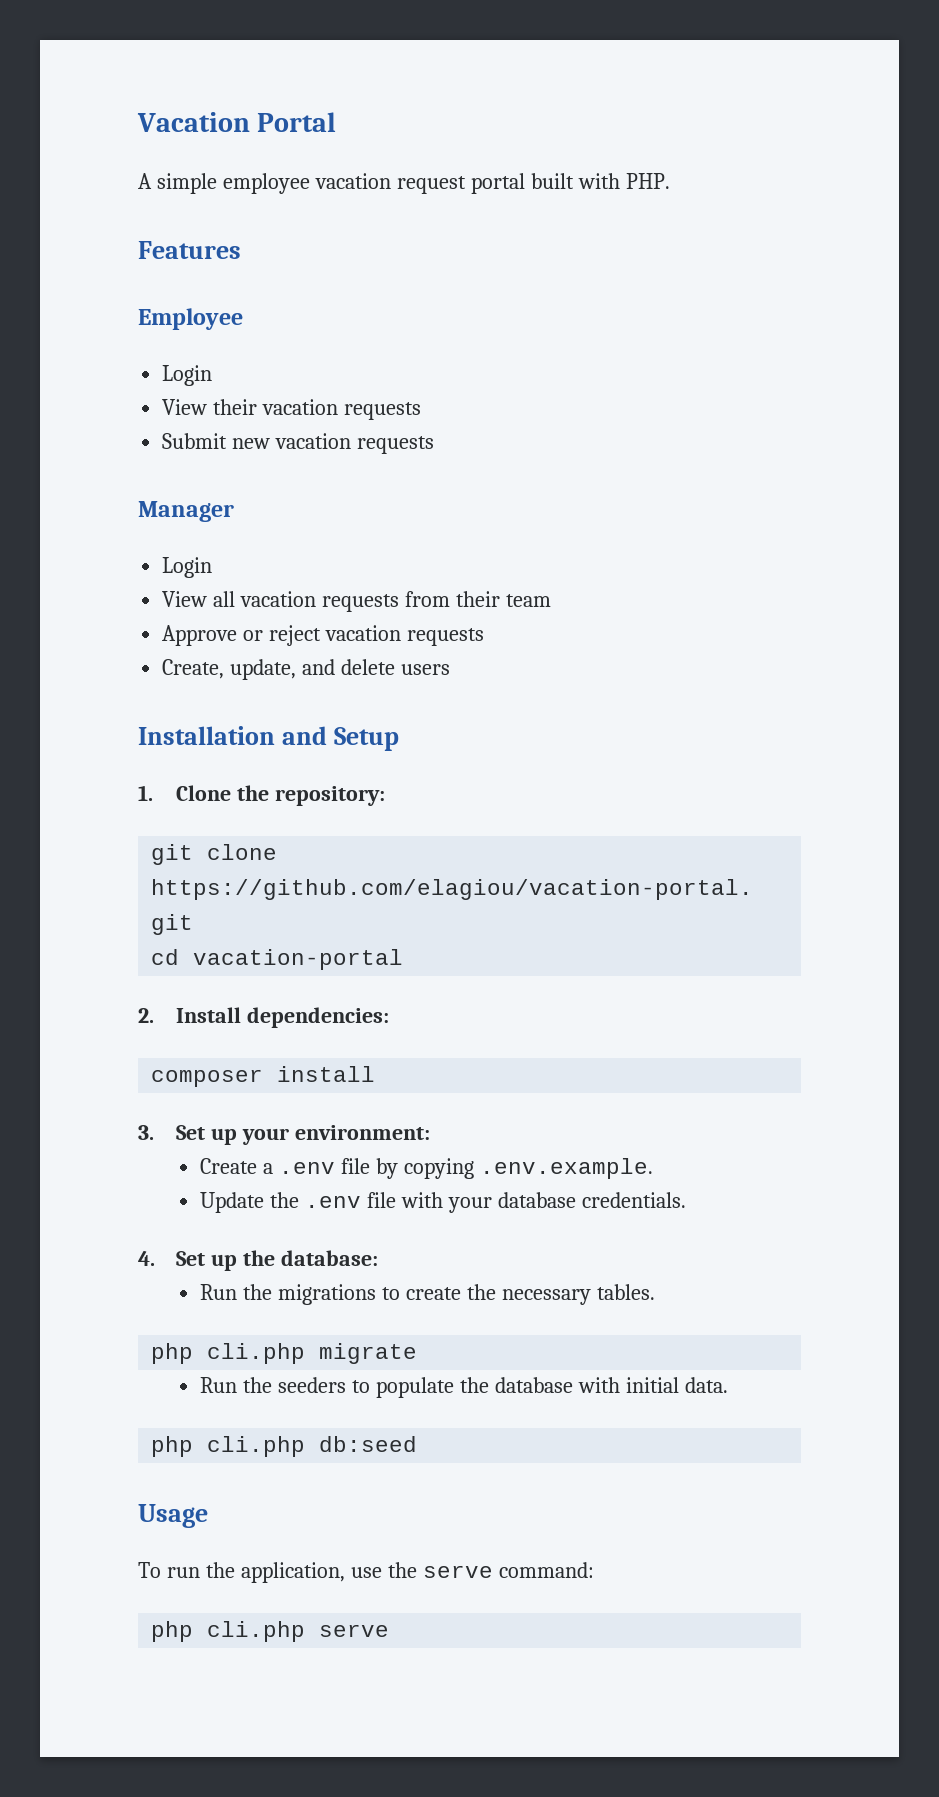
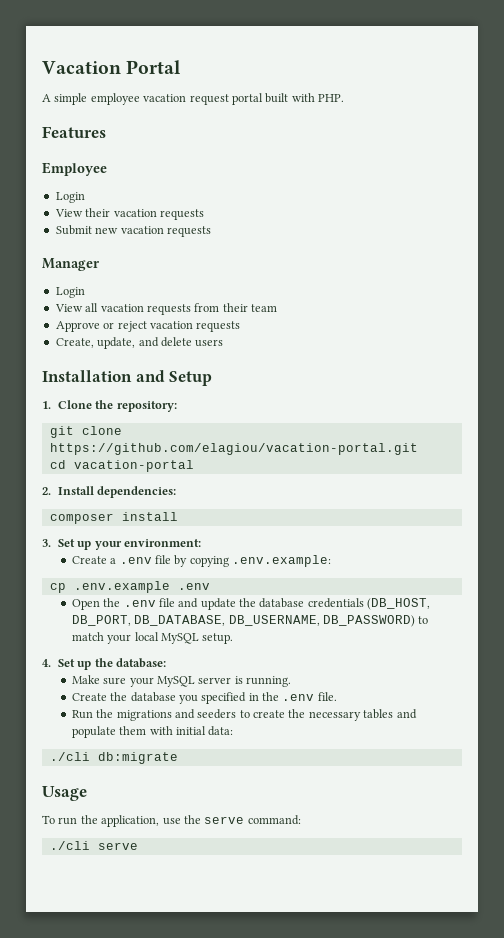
[479,1158,653,1179] [200,1192,686,1213] .env.example. // Update the .env file with your database credentials. -> [232,555,332,567] [49,581,210,593] [71,598,431,610] [71,615,429,627] [71,632,234,644] .env.example: // cp .env.example .env // Open the .env file and update the database credentials (DB_HOST, DB_PORT, DB_DATABASE, DB_USERNAME, DB_PASSWORD) to match your local MySQL setup.
(378, 1258) none -> [71,675,292,687] [71,692,337,704] // Make sure your MySQL server is running. // Create the database you specified in the .env file.
(376, 1294) none -> [174,709,237,719] and seeders
[596,1284,655,1300] [151,1343,418,1364] [200,1377,728,1398] [151,1436,418,1457] tables. // php cli.php migrate // Run the seeders to populate the database with initial data. // php cli.php db:seed -> [363,709,417,719] [71,726,234,738] [49,752,178,764] tables and populate them with initial data: // ./cli db:migrate
[151,1621,306,1642] php cli.php -> [49,841,90,850] ./cli

